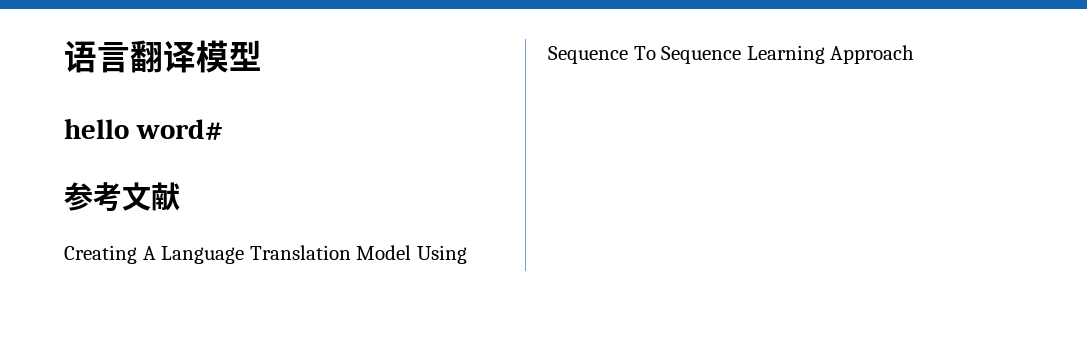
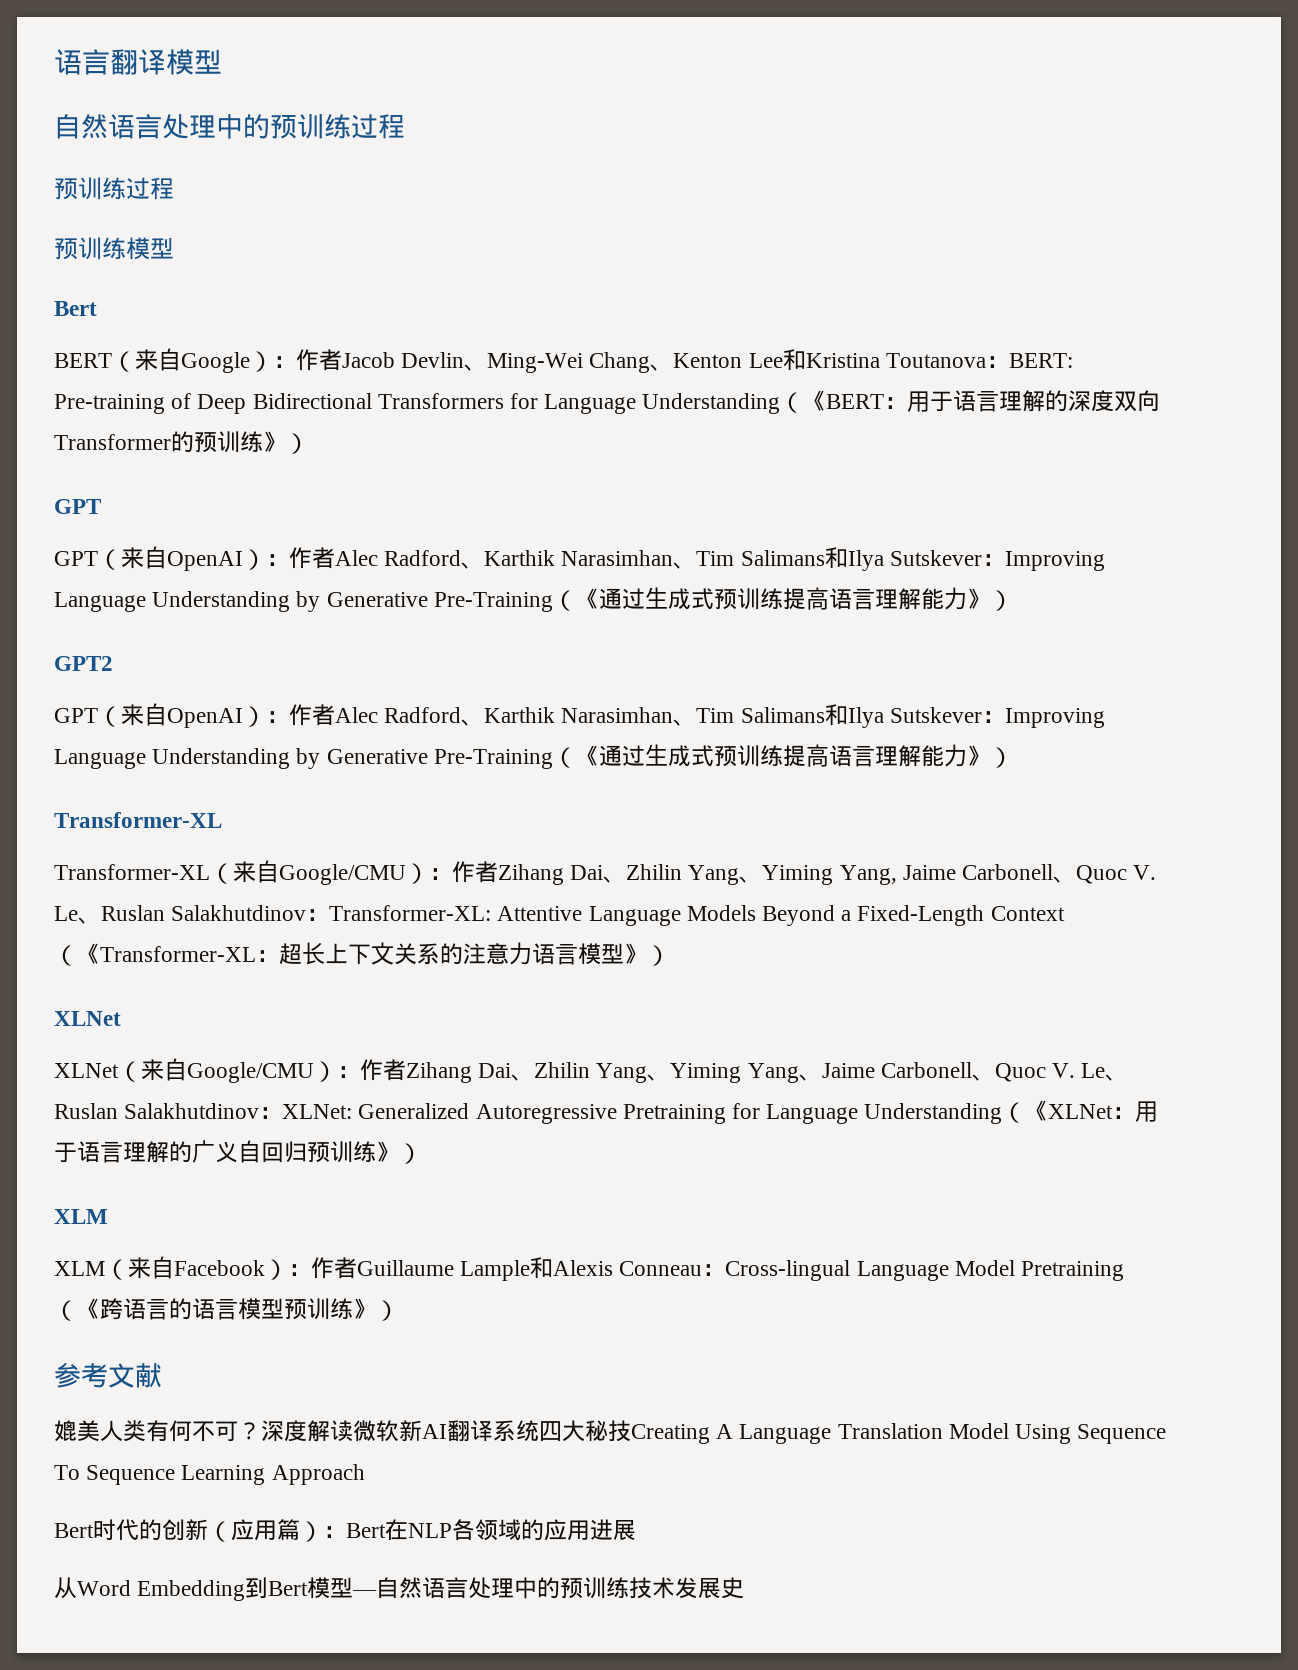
[64,118,223,140] [64,182,180,212] hello word# // 参考文献 // -> [54,114,405,139] [54,177,174,200] [54,237,174,260] [54,301,97,316] [54,348,1073,373] [54,390,1161,414] [54,431,309,454] [54,499,101,514] [54,546,1105,571] [54,587,1013,612] [54,656,113,671] [54,703,1105,728] [54,744,1013,769] [54,812,222,828] [54,860,1157,885] [54,905,1065,926] [54,942,670,966] [54,1011,121,1026] [54,1058,1129,1083] [54,1100,1159,1124] [54,1140,422,1164] [54,1209,108,1224] [54,1256,1125,1281] [54,1298,399,1321] [54,1363,162,1388] [54,1420,631,1442] 自然语言处理中的预训练过程 // 预训练过程 // 预训练模型 // Bert // BERT（来⾃Google）：作者Jacob Devlin、Ming-Wei Chang、Kenton Lee和Kristina Toutanova：BERT: Pre-training of Deep Bidirectional Transformers for Language Understanding（《BERT：⽤于语⾔理解的深度双向Transformer的预训练》） // GPT // GPT（来⾃OpenAI）：作者Alec Radford、Karthik Narasimhan、Tim Salimans和Ilya Sutskever：Improving Language Understanding by Generative Pre-Training（《通过⽣成式预训练提⾼语⾔理解能⼒》） // GPT2 // GPT（来⾃OpenAI）：作者Alec Radford、Karthik Narasimhan、Tim Salimans和Ilya Sutskever：Improving Language Understanding by Generative Pre-Training（《通过⽣成式预训练提⾼语⾔理解能⼒》） // Transformer-XL // Transformer-XL（来⾃Google/CMU）：作者Zihang Dai、Zhilin Yang、Yiming Yang, Jaime Carbonell、Quoc V. Le、Ruslan Salakhutdinov：Transformer-XL: Attentive Language Models Beyond a Fixed-Length Context（《Transformer-XL：超⻓上下⽂关系的注意⼒语⾔模型》） // XLNet // XLNet（来⾃Google/CMU）：作者Zihang Dai、Zhilin Yang、Yiming Yang、Jaime Carbonell、Quoc V. Le、Ruslan Salakhutdinov：XLNet: Generalized Autoregressive Pretraining for Language Understanding（《XLNet：⽤于语⾔理解的⼴义⾃回归预训练》） // XLM // XLM（来⾃Facebook）：作者Guillaume Lample和Alexis Conneau：Cross-lingual Language Model Pretraining（《跨语⾔的语⾔模型预训练》） // 参考文献 // 媲美人类有何不可？深度解读微软新AI翻译系统四大秘技
(915, 54) none -> [54,1519,636,1542] [54,1577,745,1601] // Bert时代的创新（应用篇）：Bert在NLP各领域的应用进展 // 从Word Embedding到Bert模型—自然语言处理中的预训练技术发展史

